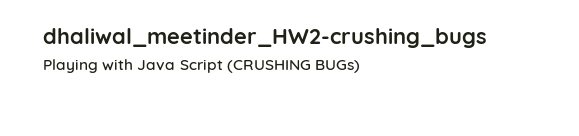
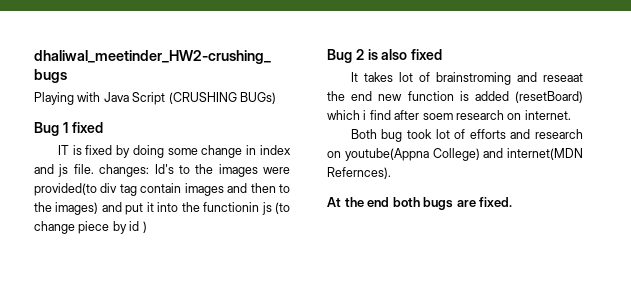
(360, 66) none -> [34,122,103,136] [57,145,291,158] [34,164,290,177] [34,183,290,196] [34,202,291,215] [34,221,147,234] [327,49,443,63] [350,72,583,85] [327,91,583,103] [327,110,571,120] [350,129,583,142] [327,148,583,161] [327,167,391,179] [327,197,513,210] // Bug 1 fixed // IT is fixed by doing some change in index and js file. changes: Id's to the images were provided(to div tag contain images and then to the images) and put it into the functionin js (to change piece by id ) // Bug 2 is also fixed // It takes lot of brainstroming and reseaat the end new function is added (resetBoard) which i find after soem research on internet. // Both bug took lot of efforts and research on youtube(Appna College) and internet(MDN Refernces). // At the end both bugs are fixed.

